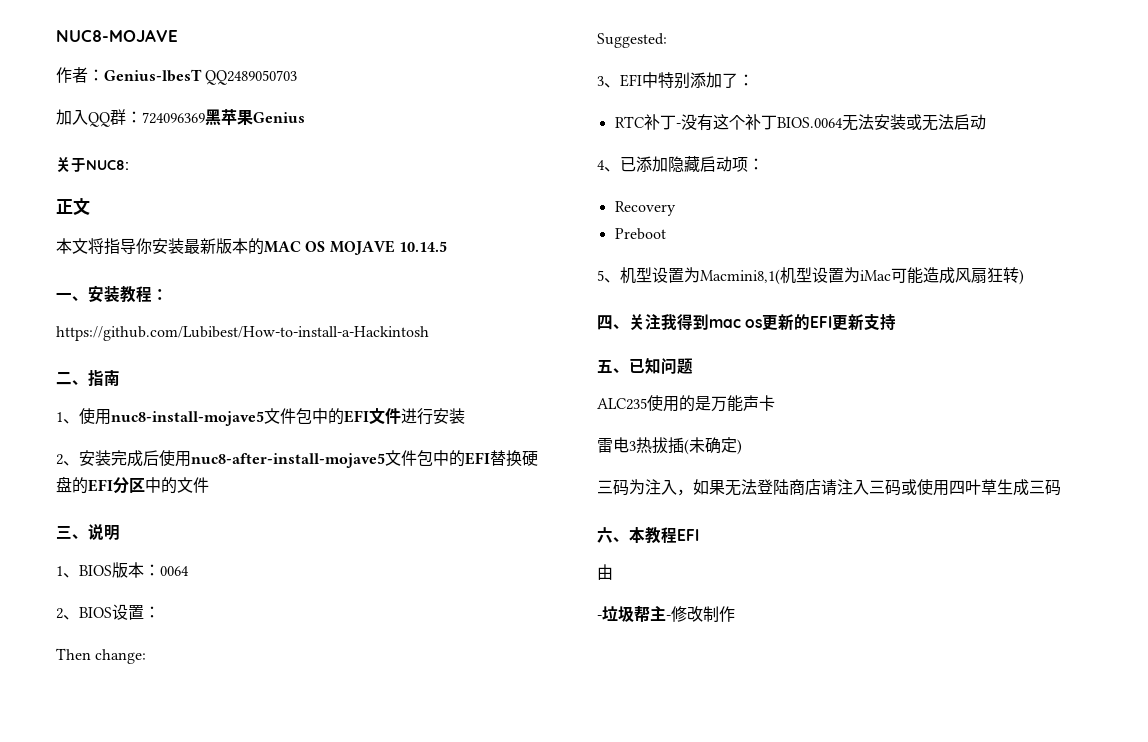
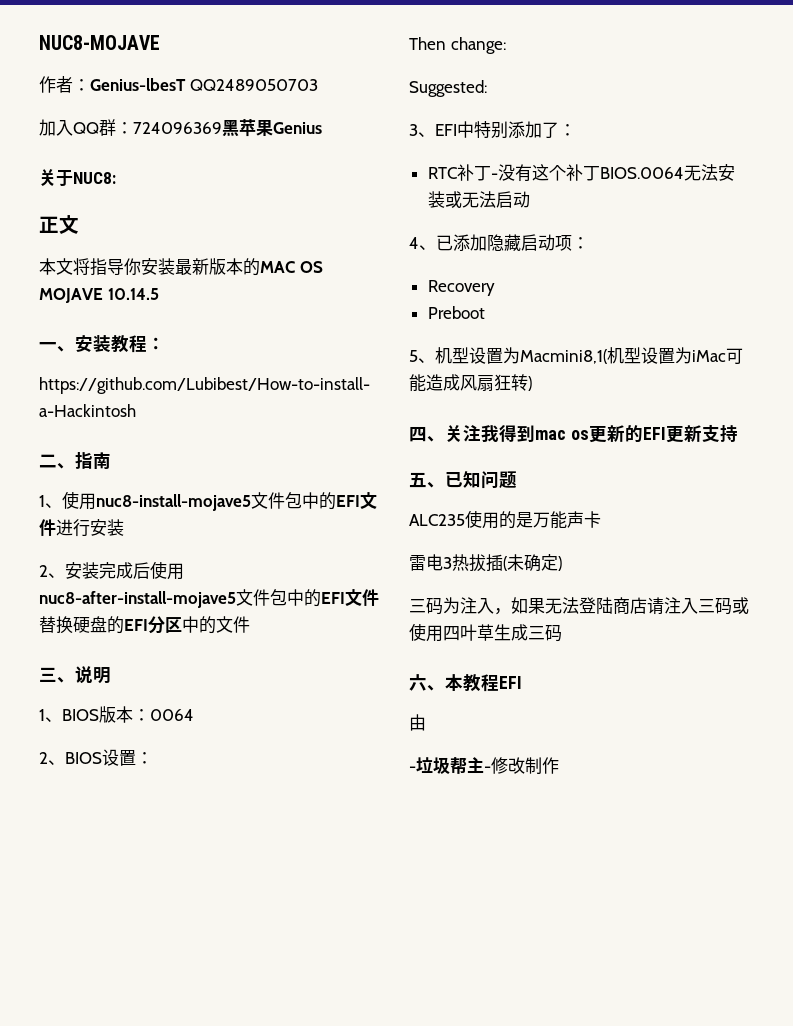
(490, 458) none -> [345,589,379,607] 文件

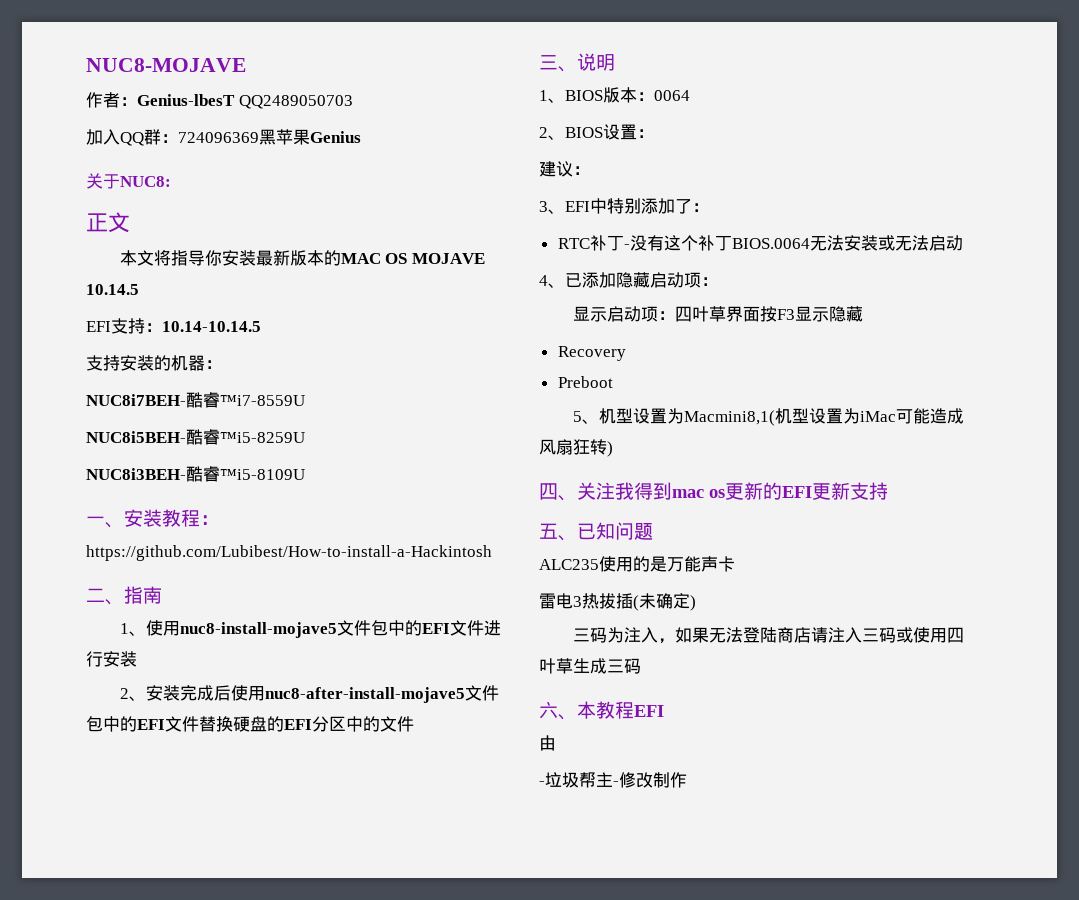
(159, 294) none -> [86,318,261,334] [86,355,222,371] [86,392,305,408] [86,429,305,445] [86,466,305,482] // EFI支持：10.14-10.14.5 // 支持安装的机器： // NUC8i7BEH-酷睿™i7-8559U // NUC8i5BEH-酷睿™i5-8259U // NUC8i3BEH-酷睿™i5-8109U
[409,37,506,54] [409,80,487,97] Then change: // Suggested: -> [539,161,590,177] 建议：
(589, 243) none -> [572,306,863,322] // 显示启动项：四叶草界面按F3显示隐藏

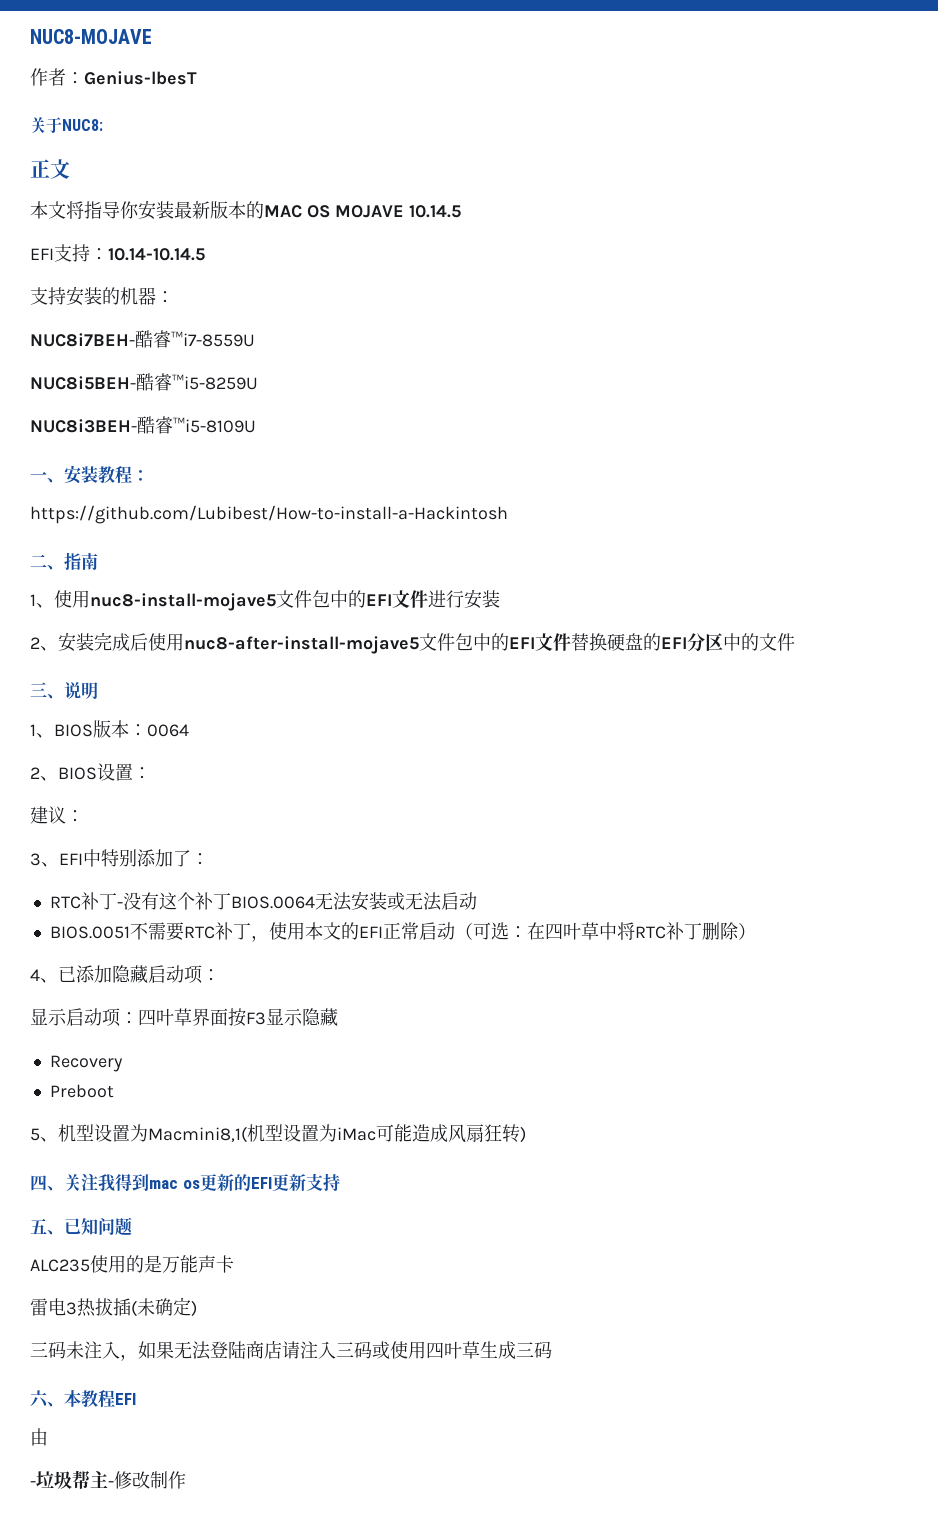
[238,95,353,109] [86,129,361,146] QQ2489050703 // 加入QQ群：724096369黑苹果Genius -> (197, 78) none
(963, 243) none -> [49,922,756,942] // BIOS.0051不需要RTC补丁，使用本文的EFI正常启动（可选：在四叶草中将RTC补丁删除）
[606,627,624,643] 为 -> [66,1341,84,1359] 未

